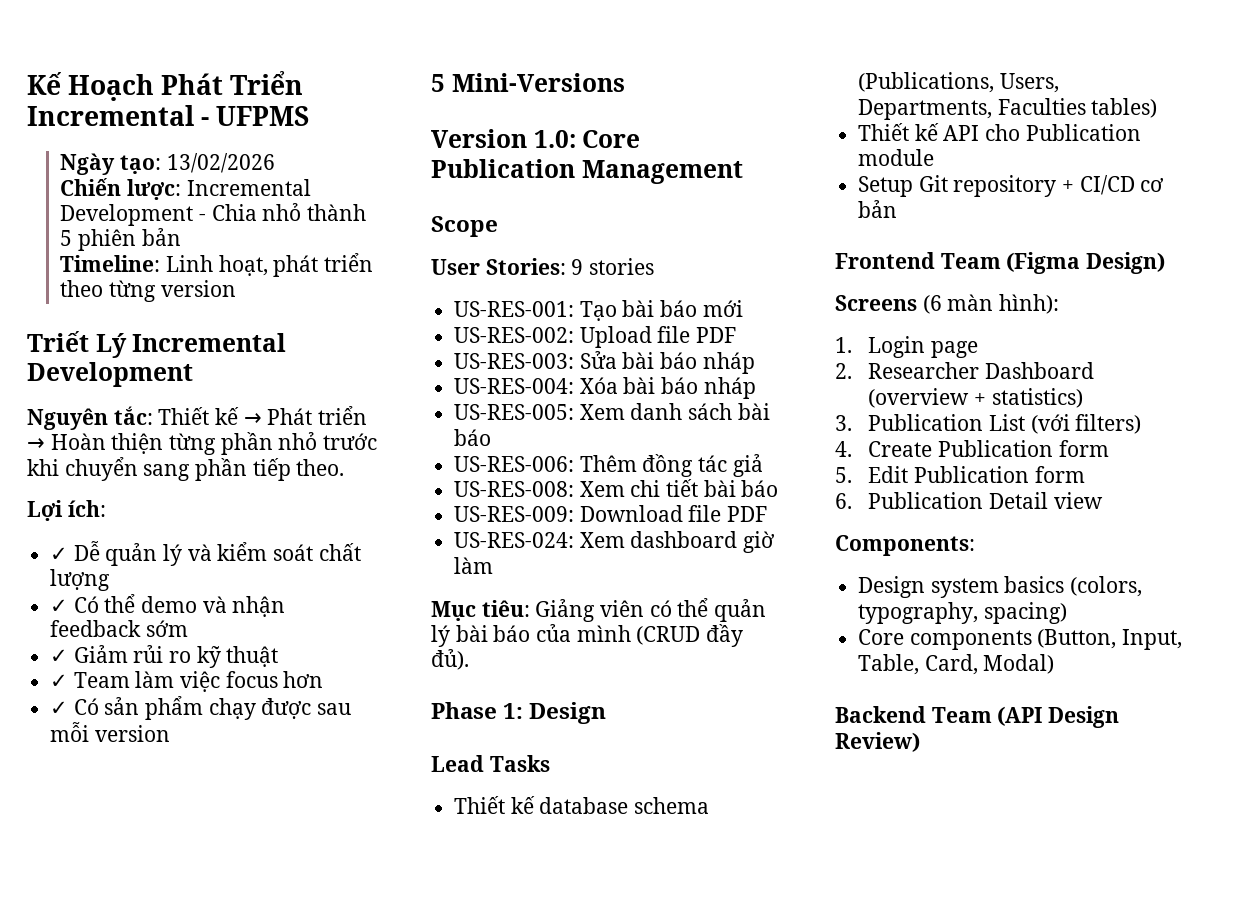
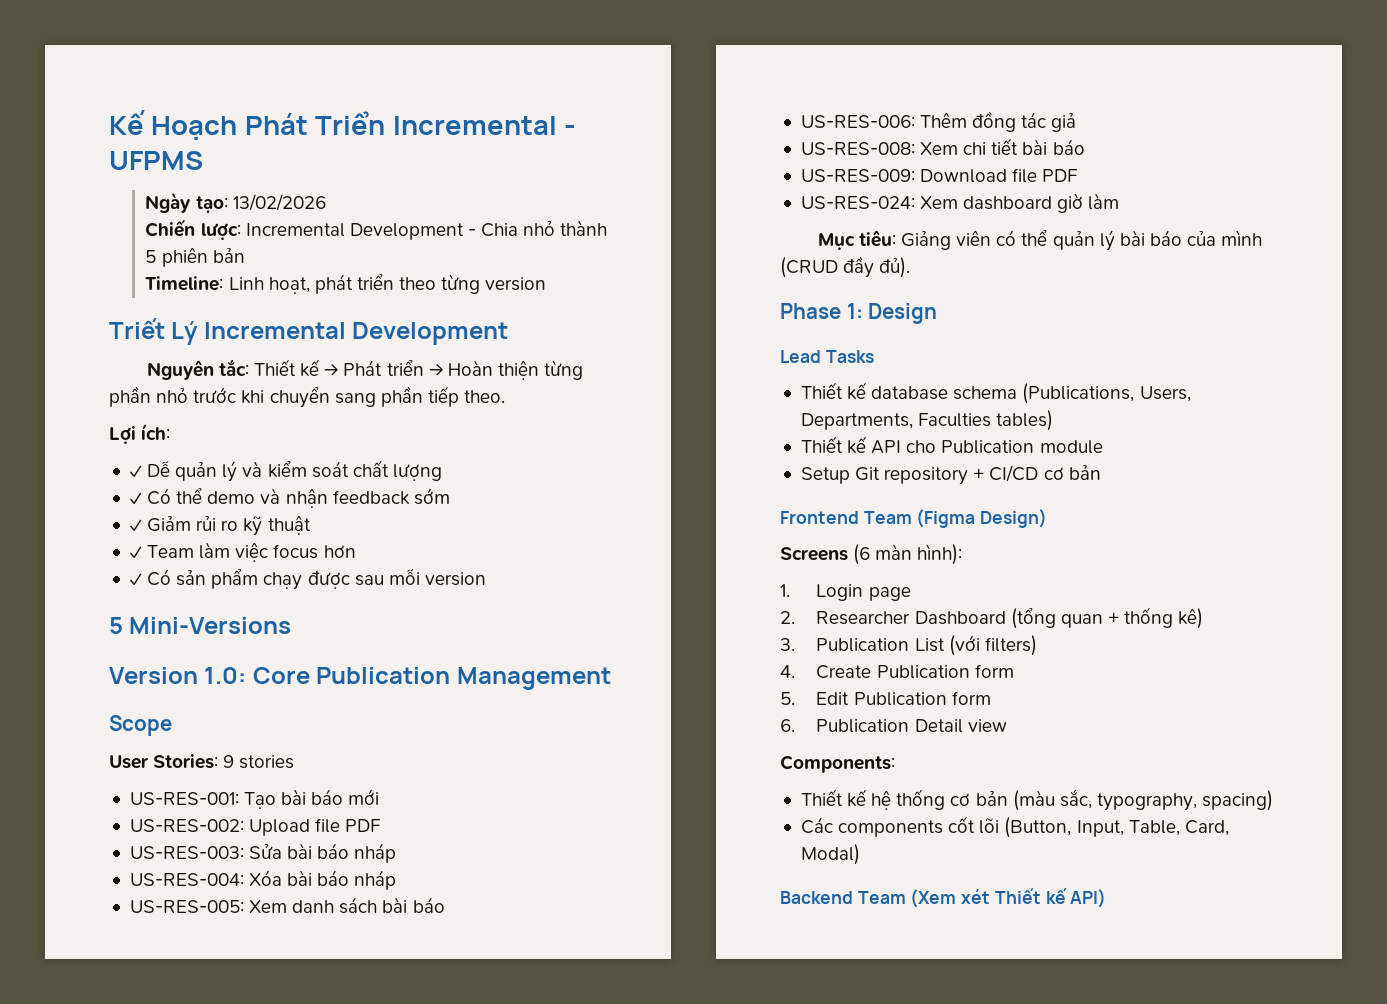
[868,388,1083,408] (overview + statistics) -> [1010,607,1204,629] (tổng quan + thống kê)
[858,576,1143,598] [858,602,1067,624] [858,629,1032,650] Design system basics (colors, typography, spacing) // Core components -> [800,789,1274,811] [800,816,1000,837] Thiết kế hệ thống cơ bản (màu sắc, typography, spacing) // Các components cốt lõi
[997,706,1120,728] [835,732,920,752] (API Design Review) -> [910,888,1107,908] (Xem xét Thiết kế API)

